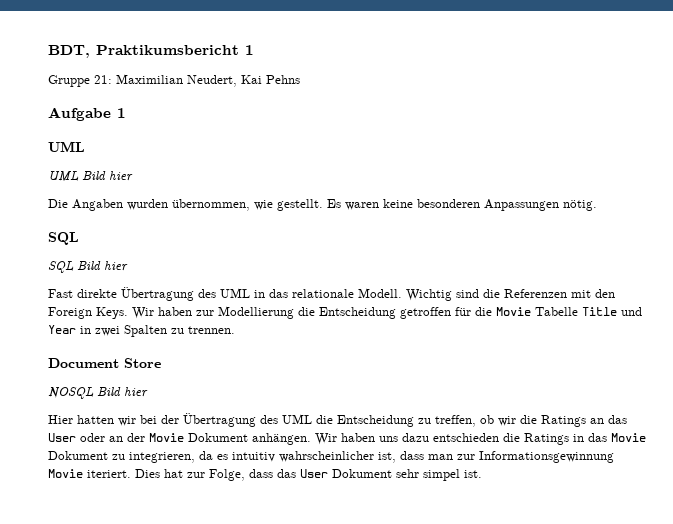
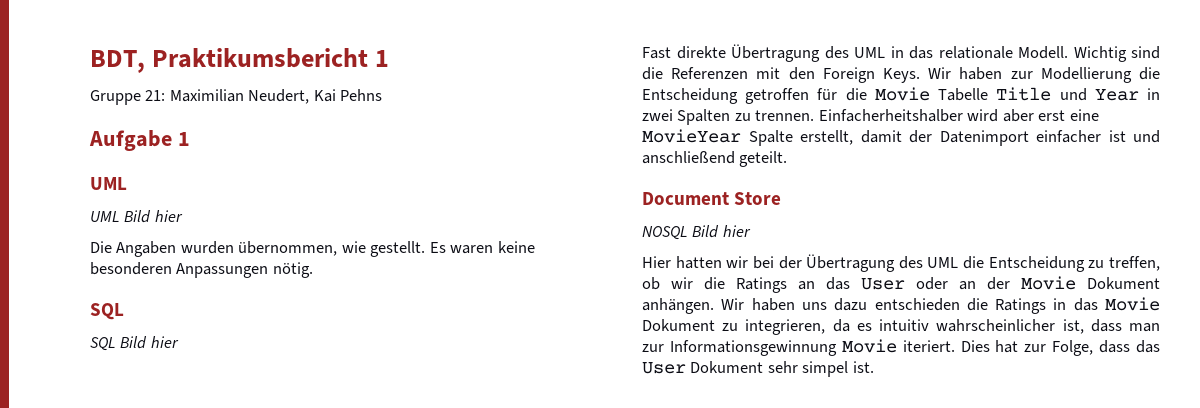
(235, 330) none -> [818,109,1099,122] [642,129,1160,146] [642,151,788,167] Einfacherheitshalber wird aber erst eine MovieYear Spalte erstellt, damit der Datenimport einfacher ist und anschließend geteilt.

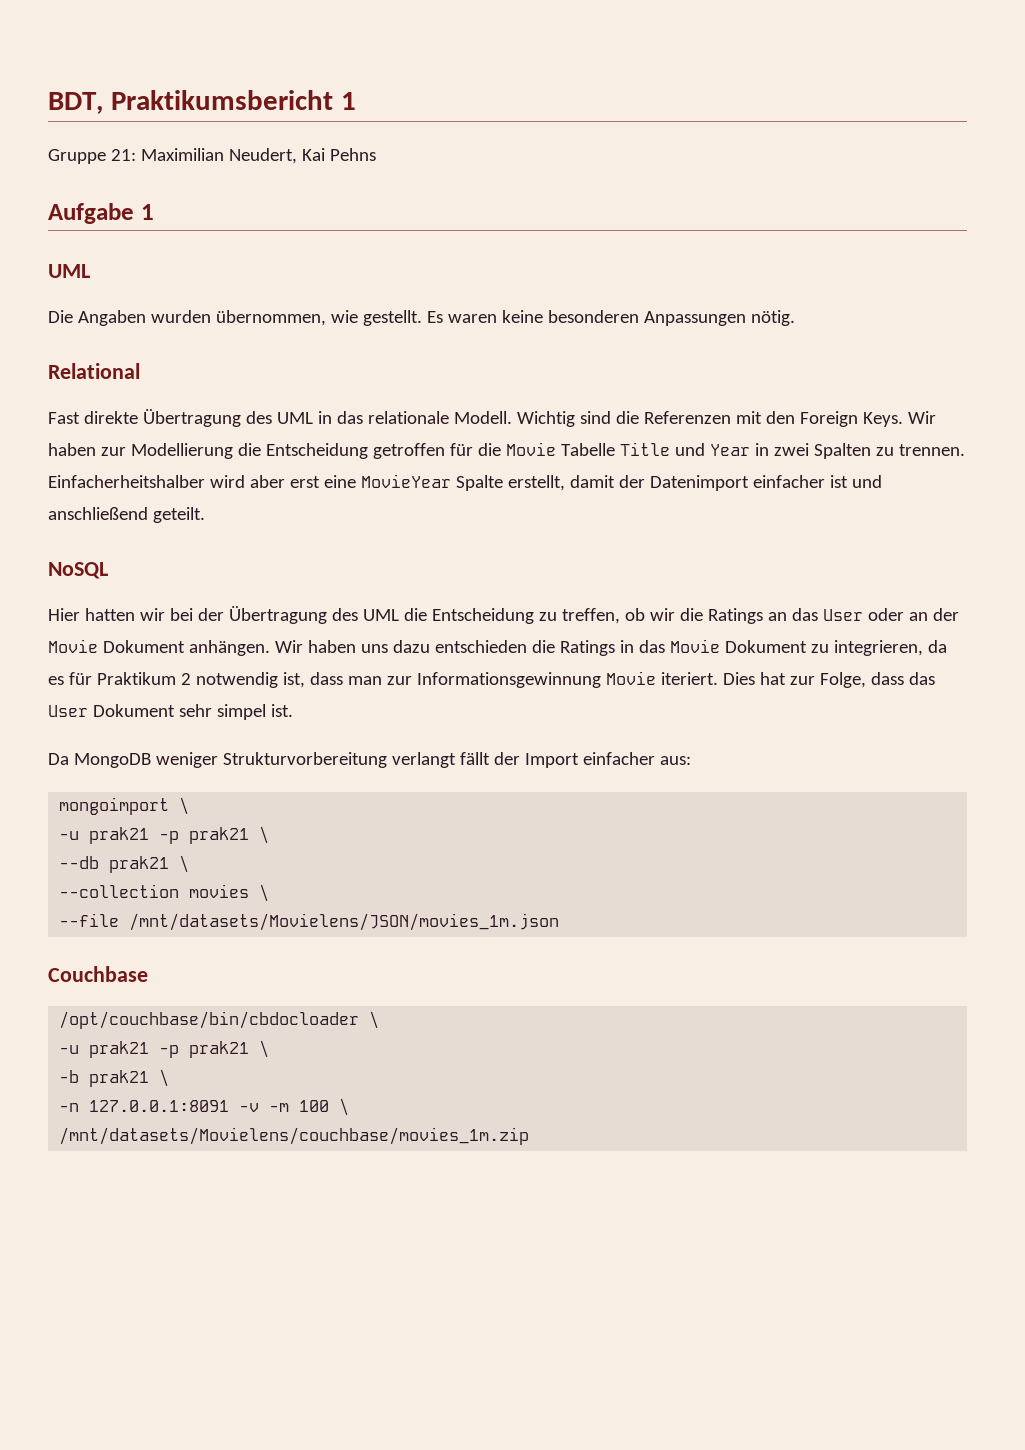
[90,210,183,223] // UML Bild hier -> (90, 271) none
[90,303,124,320] [90,336,179,351] SQL // SQL Bild hier -> [48,363,140,379] Relational
[642,192,782,205] [642,225,751,240] Document Store // NOSQL Bild hier -> [48,562,108,579] NoSQL
[879,319,1056,332] intuitiv wahrscheinlicher -> [68,672,278,688] für Praktikum 2 notwendig
(874, 367) none -> [48,752,691,768] [59,797,190,815] [59,826,270,844] [59,855,190,873] [59,884,270,902] [59,913,560,931] [48,966,148,982] [59,1011,380,1029] [59,1040,270,1058] [59,1069,170,1087] [59,1098,350,1116] [59,1127,530,1145] // Da MongoDB weniger Strukturvorbereitung verlangt fällt der Import einfacher aus: // mongoimport \ // -u prak21 -p prak21 \ // --db prak21 \ // --collection movies \ // --file /mnt/datasets/Movielens/JSON/movies_1m.json // Couchbase // /opt/couchbase/bin/cbdocloader \ // -u prak21 -p prak21 \ // -b prak21 \ // -n 127.0.0.1:8091 -v -m 100 \ // /mnt/datasets/Movielens/couchbase/movies_1m.zip

